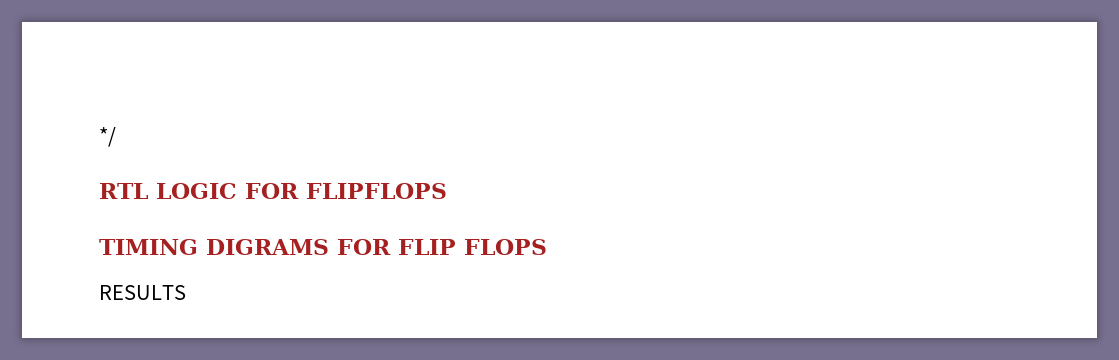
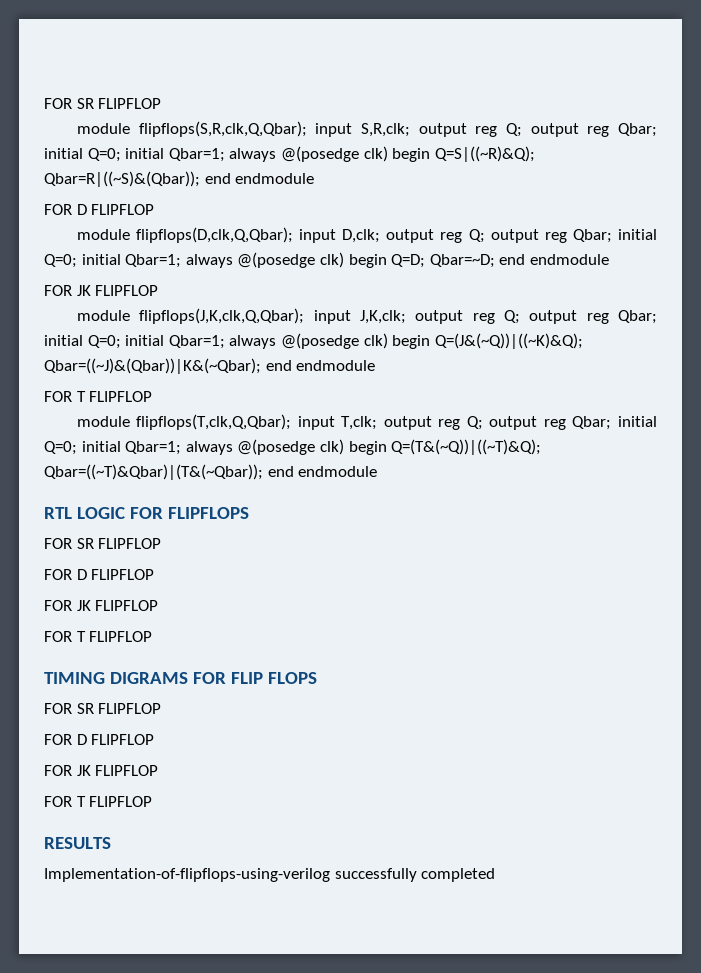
[99,127,116,147] [99,183,447,199] */ // RTL LOGIC FOR FLIPFLOPS -> [44,98,162,109] [76,121,657,137] [44,146,535,162] [44,171,315,187] [44,204,155,215] [76,227,657,243] [44,252,609,268] [44,285,159,296] [76,308,657,324] [44,333,583,349] [44,358,376,374] [44,391,153,402] [76,414,657,430] [44,439,542,455] [44,464,378,480] [44,507,249,519] [44,538,162,549] [44,569,155,580] [44,600,159,611] [44,631,153,642] FOR SR FLIPFLOP // module flipflops(S,R,clk,Q,Qbar); input S,R,clk; output reg Q; output reg Qbar; initial Q=0; initial Qbar=1; always @(posedge clk) begin Q=S|((~R)&Q); Qbar=R|((~S)&(Qbar)); end endmodule // FOR D FLIPFLOP // module flipflops(D,clk,Q,Qbar); input D,clk; output reg Q; output reg Qbar; initial Q=0; initial Qbar=1; always @(posedge clk) begin Q=D; Qbar=~D; end endmodule // FOR JK FLIPFLOP // module flipflops(J,K,clk,Q,Qbar); input J,K,clk; output reg Q; output reg Qbar; initial Q=0; initial Qbar=1; always @(posedge clk) begin Q=(J&(~Q))|((~K)&Q); Qbar=((~J)&(Qbar))|K&(~Qbar); end endmodule // FOR T FLIPFLOP // module flipflops(T,clk,Q,Qbar); input T,clk; output reg Q; output reg Qbar; initial Q=0; initial Qbar=1; always @(posedge clk) begin Q=(T&(~Q))|((~T)&Q); Qbar=((~T)&Qbar)|(T&(~Qbar)); end endmodule // RTL LOGIC FOR FLIPFLOPS // FOR SR FLIPFLOP // FOR D FLIPFLOP // FOR JK FLIPFLOP // FOR T FLIPFLOP
[99,285,186,300] RESULTS -> [44,703,162,714] [44,734,155,745] [44,765,159,776] [44,796,153,807] [44,837,111,849] [44,868,496,882] FOR SR FLIPFLOP // FOR D FLIPFLOP // FOR JK FLIPFLOP // FOR T FLIPFLOP // RESULTS // Implementation-of-flipflops-using-verilog successfully completed

